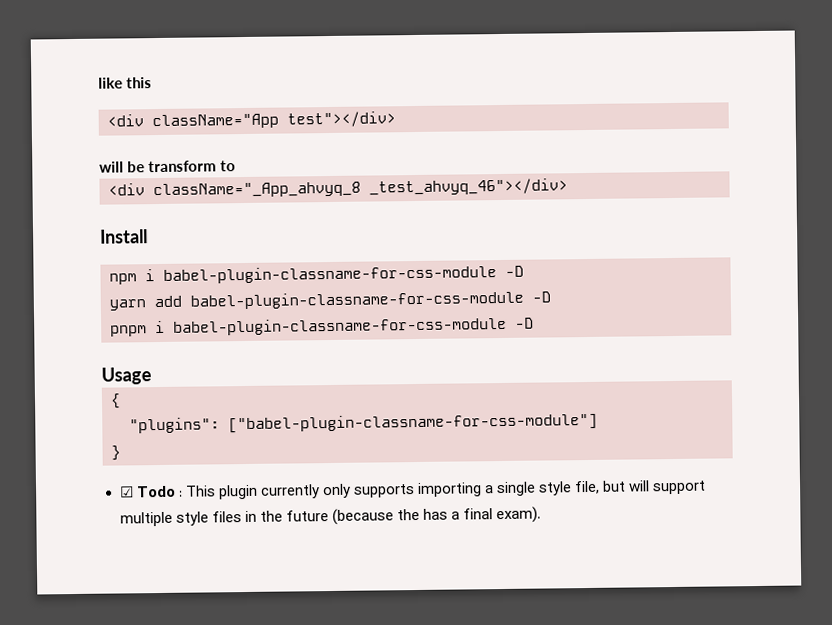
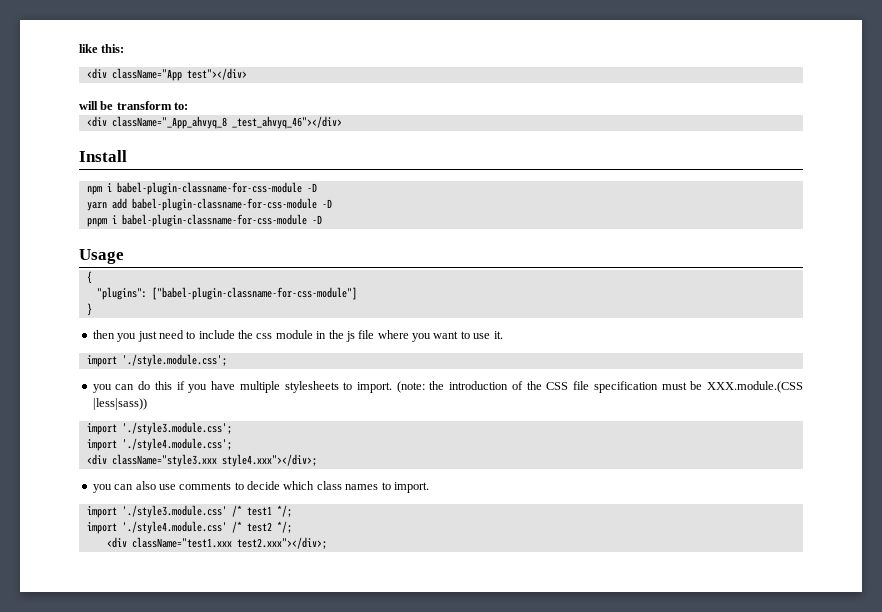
[126,77,153,89] this -> [101,44,125,53] this:
[220,160,237,172] to -> [174,102,189,110] to:
[119,480,707,500] [119,506,542,527] ☑ Todo : This plugin currently only supports importing a single style file, but will support multiple style files in the future (because the has a final exam). -> [92,330,503,342] [86,354,227,367] [92,381,804,393] [92,398,147,410] [86,422,232,435] [86,438,232,451] [86,454,317,467] [92,481,429,493] [86,505,292,518] [86,521,292,534] [106,537,327,549] then you just need to include the css module in the js file where you want to use it. // import './style.module.css'; // you can do this if you have multiple stylesheets to import. (note: the introduction of the CSS file specification must be XXX.module.(CSS |less|sass)) // import './style3.module.css'; // import './style4.module.css'; // <div className="style3.xxx style4.xxx"></div>; // you can also use comments to decide which class names to import. // import './style3.module.css' /* test1 */; // import './style4.module.css' /* test2 */; // <div className="test1.xxx test2.xxx"></div>;

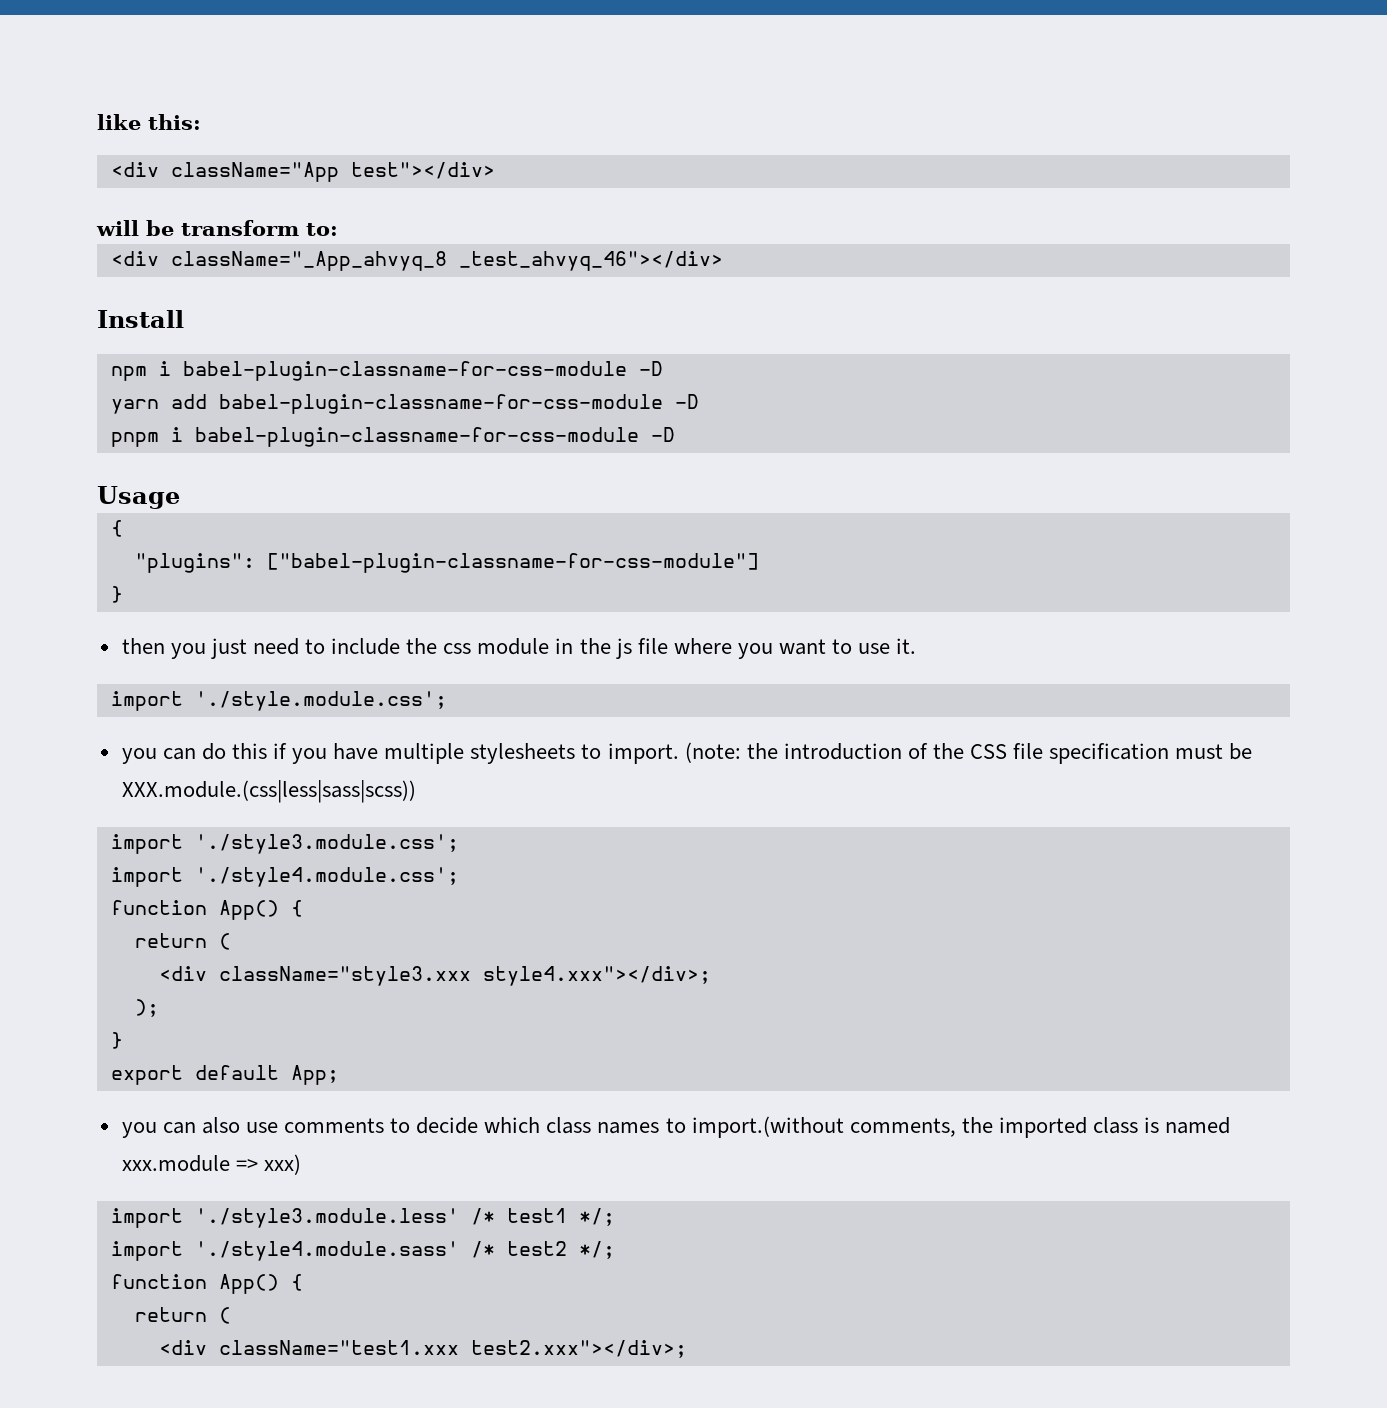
[707,381,804,393] [92,398,147,410] XXX.module.(CSS |less|sass)) -> [121,780,416,803] XXX.module.(css|less|sass|scss))
[86,454,317,467] <div className="style3.xxx style4.xxx"></div>; -> [110,900,303,920] [134,933,231,950] [158,966,711,986] [134,999,159,1017] [110,1032,123,1049] [110,1065,339,1085] function App() { // return ( // <div className="style3.xxx style4.xxx"></div>; // ); // } // export default App;
[393,482,429,493] [86,505,227,518] import. // import './style3.module.css' -> [691,1116,1231,1138] [121,1154,301,1175] [110,1208,459,1228] import.(without comments, the imported class is named xxx.module => xxx) // import './style3.module.less'
[121,521,227,534] './style4.module.css' -> [194,1241,459,1261] './style4.module.sass'
(292, 527) none -> [110,1274,303,1294] [134,1307,231,1324] // function App() { // return (

